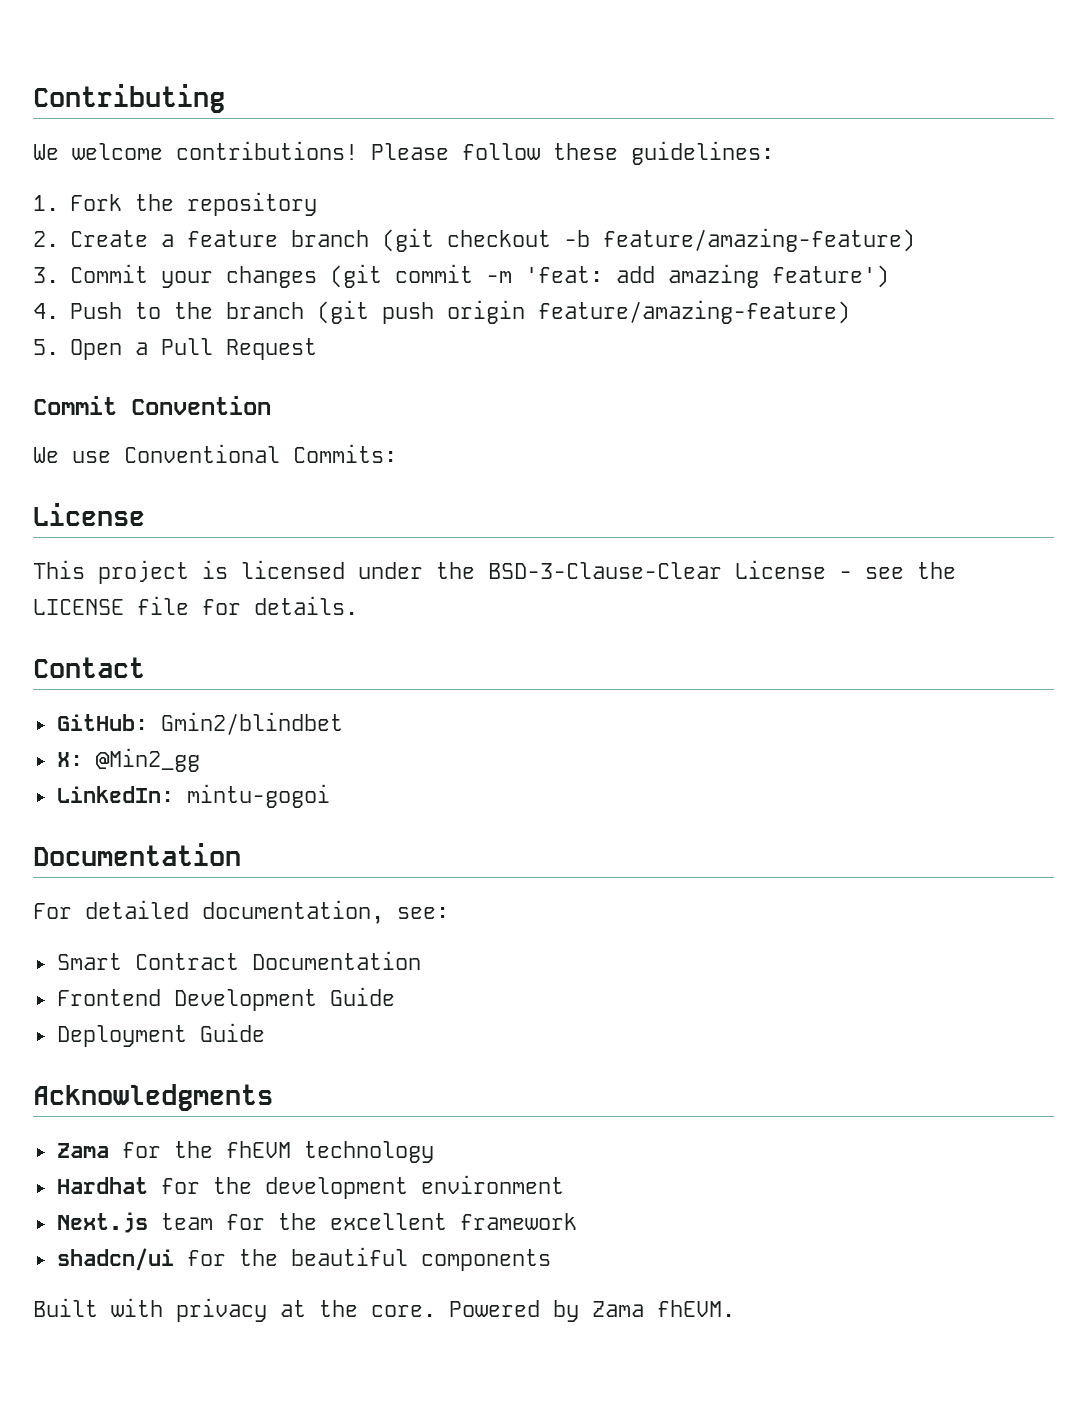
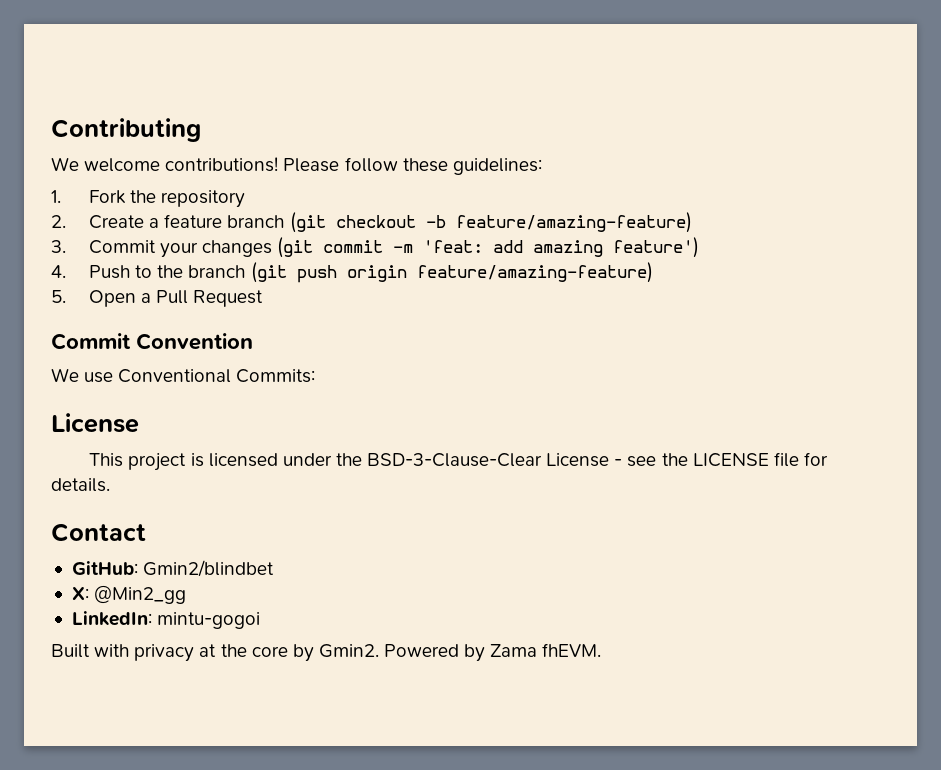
[33,843,241,866] [33,900,449,924] [56,951,421,970] [56,987,395,1011] [56,1023,265,1047] [33,1084,273,1111] [56,1141,434,1163] [56,1175,564,1199] [56,1212,577,1233] [56,1247,551,1271] // Documentation // For detailed documentation, see: // Smart Contract Documentation // Frontend Development Guide // Deployment Guide // Acknowledgments // Zama for the fhEVM technology // Hardhat for the development environment // Next.js team for the excellent framework // shadcn/ui for the beautiful components -> (261, 620) none
[371,1305,436,1317] core. -> [251,644,379,662] core by Gmin2.

